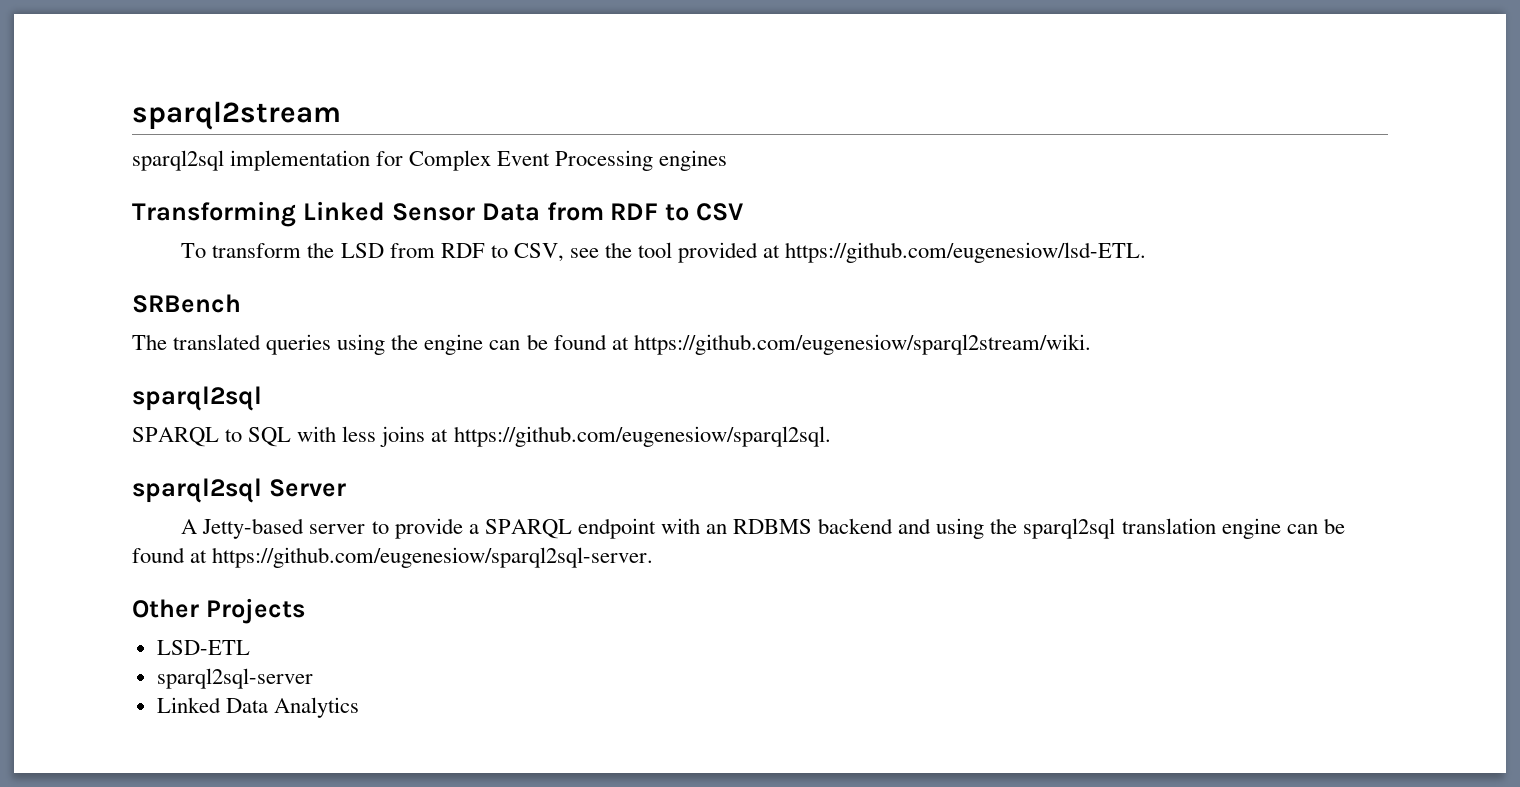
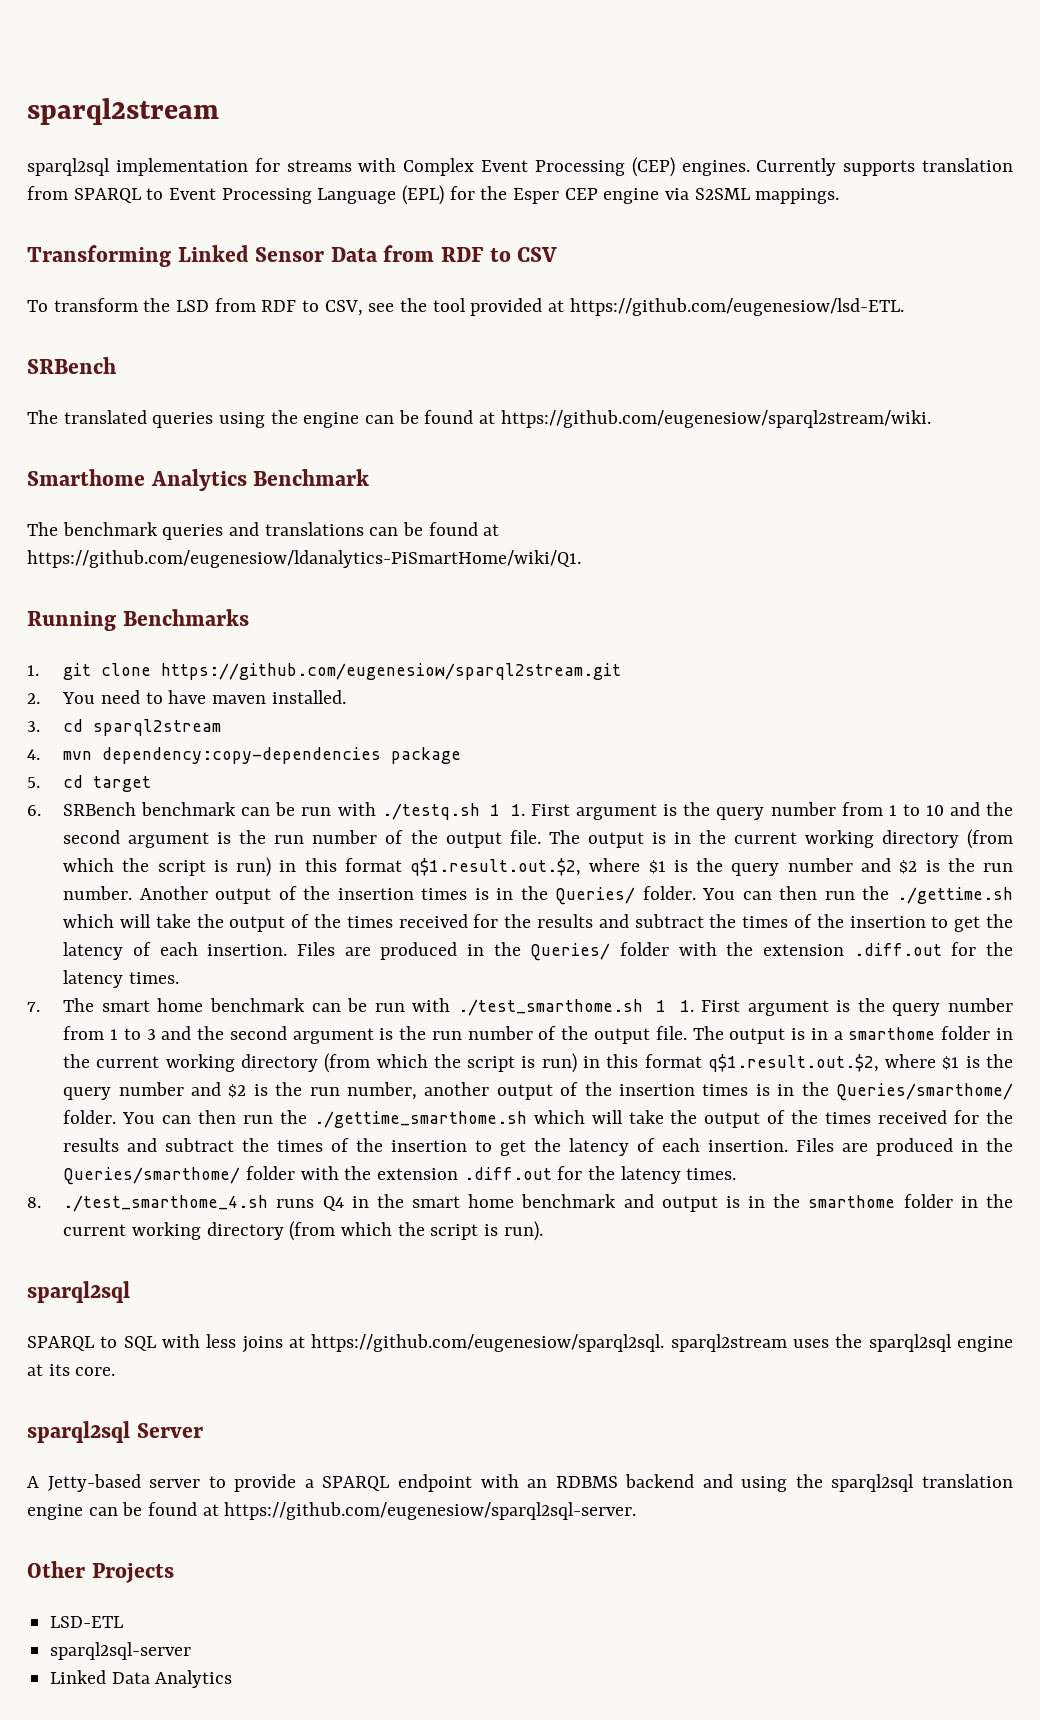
(404, 158) none -> [286,158,397,172] streams with
[659,150,728,171] engines -> [631,157,1014,177] [27,185,840,205] (CEP) engines. Currently supports translation from SPARQL to Event Processing Language (EPL) for the Esper CEP engine via S2SML mappings.
(1091, 344) none -> [27,469,370,491] [27,522,500,540] [27,550,581,568] [27,609,249,631] [27,663,622,680] [27,690,346,704] [27,719,222,736] [27,747,462,764] [27,775,152,792] [27,802,1013,820] [63,829,1013,849] [63,857,1014,877] [63,886,1014,905] [63,914,1014,932] [63,942,1013,961] [63,970,179,988] [27,998,1013,1016] [63,1026,1014,1044] [63,1053,1014,1073] [63,1082,1014,1101] [63,1110,1013,1128] [63,1138,1013,1156] [63,1166,737,1185] [27,1194,1014,1212] [63,1221,543,1241] // Smarthome Analytics Benchmark // The benchmark queries and translations can be found at https://github.com/eugenesiow/ldanalytics-PiSmartHome/wiki/Q1. // Running Benchmarks // 1. git clone https://github.com/eugenesiow/sparql2stream.git // 2. You need to have maven installed. // 3. cd sparql2stream // 4. mvn dependency:copy-dependencies package // 5. cd target // 6. SRBench benchmark can be run with ./testq.sh 1 1. First argument is the query number from 1 to 10 and the second argument is the run number of the output file. The output is in the current working directory (from which the script is run) in this format q$1.result.out.$2, where $1 is the query number and $2 is the run number. Another output of the insertion times is in the Queries/ folder. You can then run the ./gettime.sh which will take the output of the times received for the results and subtract the times of the insertion to get the latency of each insertion. Files are produced in the Queries/ folder with the extension .diff.out for the latency times. // 7. The smart home benchmark can be run with ./test_smarthome.sh 1 1. First argument is the query number from 1 to 3 and the second argument is the run number of the output file. The output is in a smarthome folder in the current working directory (from which the script is run) in this format q$1.result.out.$2, where $1 is the query number and $2 is the run number, another output of the insertion times is in the Queries/smarthome/ folder. You can then run the ./gettime_smarthome.sh which will take the output of the times received for the results and subtract the times of the insertion to get the latency of each insertion. Files are produced in the Queries/smarthome/ folder with the extension .diff.out for the latency times. // 8. ./test_smarthome_4.sh runs Q4 in the smart home benchmark and output is in the smarthome folder in the current working directory (from which the script is run).
(831, 436) none -> [670,1334,1014,1352] [27,1364,116,1376] sparql2stream uses the sparql2sql engine at its core.

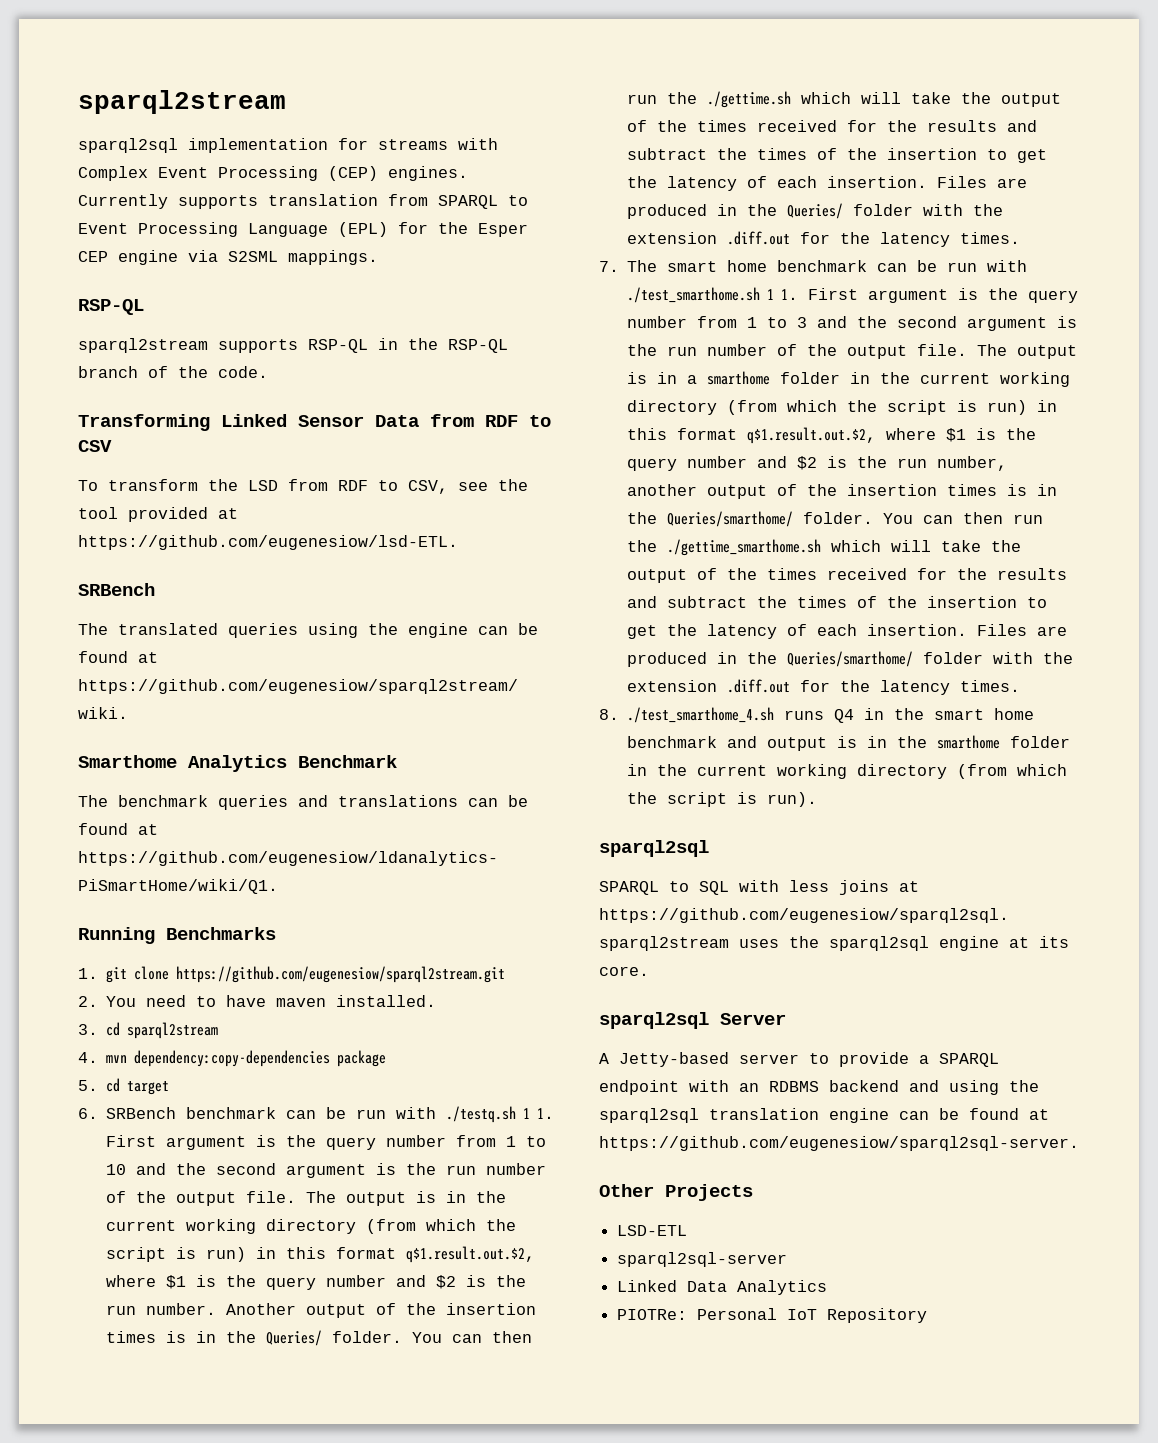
(840, 196) none -> [78,299,144,315] [78,338,508,353] [78,366,268,378] // RSP-QL // sparql2stream supports RSP-QL in the RSP-QL branch of the code.
(233, 1679) none -> [617,1308,928,1323] // PIOTRe: Personal IoT Repository

